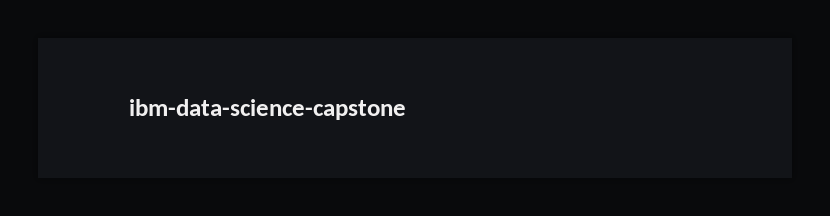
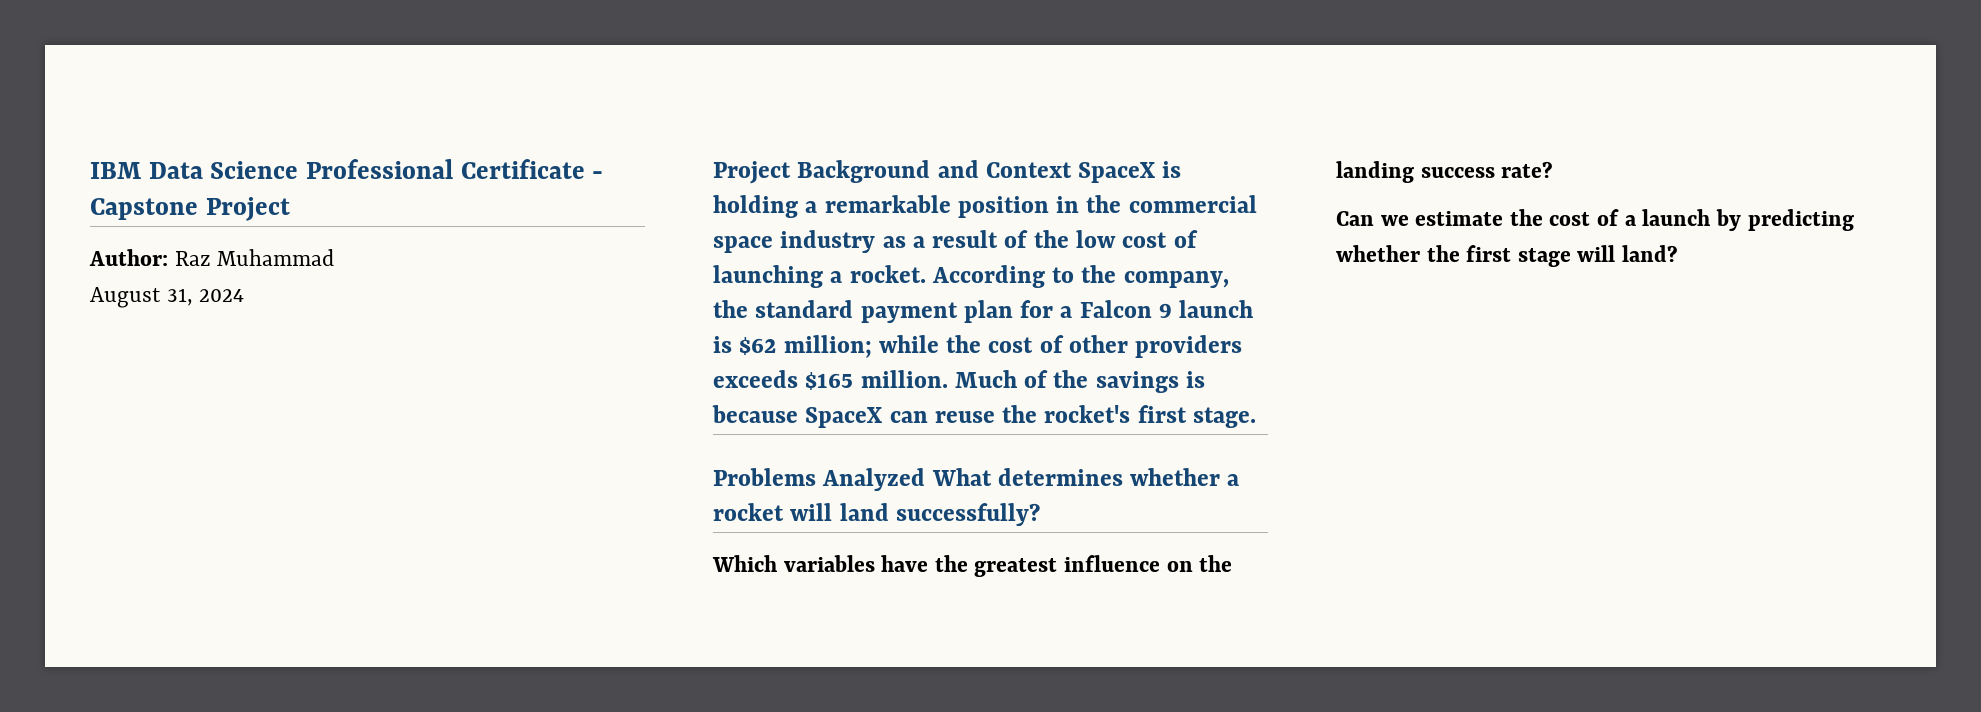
[129,99,406,120] ibm-data-science-capstone -> [90,159,604,179] [90,197,290,221] [89,249,335,266] [90,287,245,308] [713,160,1182,184] [713,195,1257,218] [713,230,1198,253] [713,265,1229,288] [713,300,1254,323] [713,335,1243,358] [713,370,1206,393] [712,405,1257,428] [713,468,1240,491] [713,503,1040,526] [712,555,1233,577] [1336,161,1554,183] [1336,209,1854,231] [1336,245,1679,267] IBM Data Science Professional Certificate - Capstone Project // Author: Raz Muhammad // August 31, 2024 // Project Background and Context SpaceX is holding a remarkable position in the commercial space industry as a result of the low cost of launching a rocket. According to the company, the standard payment plan for a Falcon 9 launch is $62 million; while the cost of other providers exceeds $165 million. Much of the savings is because SpaceX can reuse the rocket's first stage. // Problems Analyzed What determines whether a rocket will land successfully? // Which variables have the greatest influence on the landing success rate? // Can we estimate the cost of a launch by predicting whether the first stage will land?

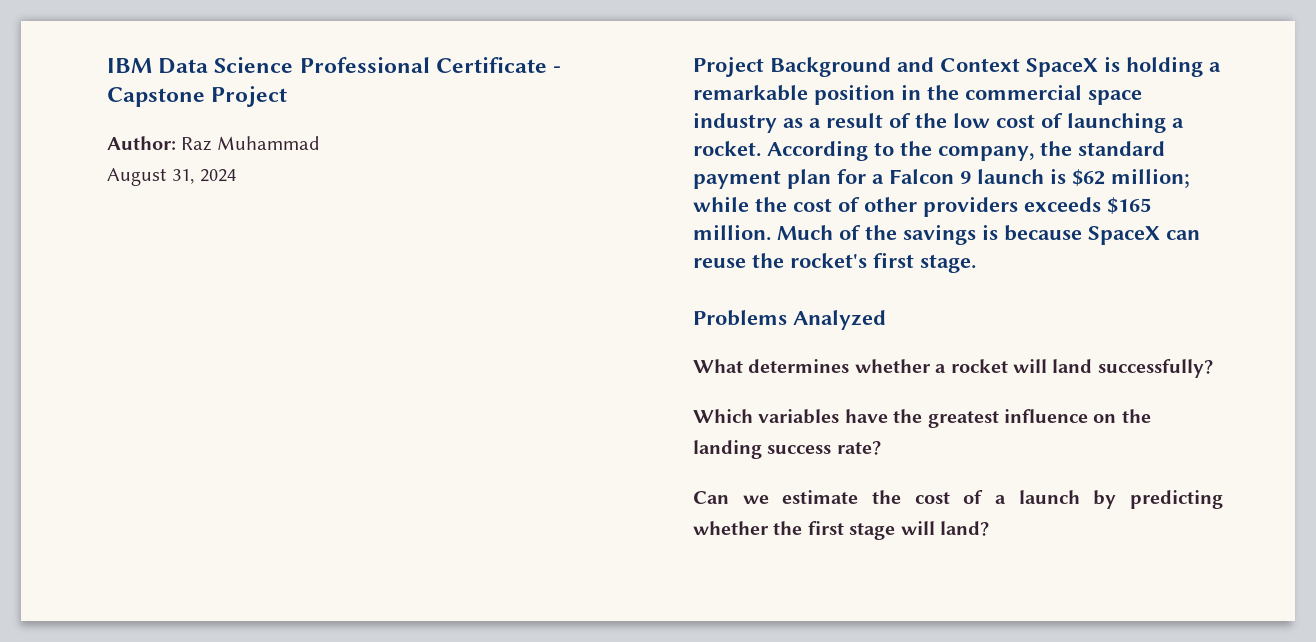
(926, 479) none -> (886, 320) //

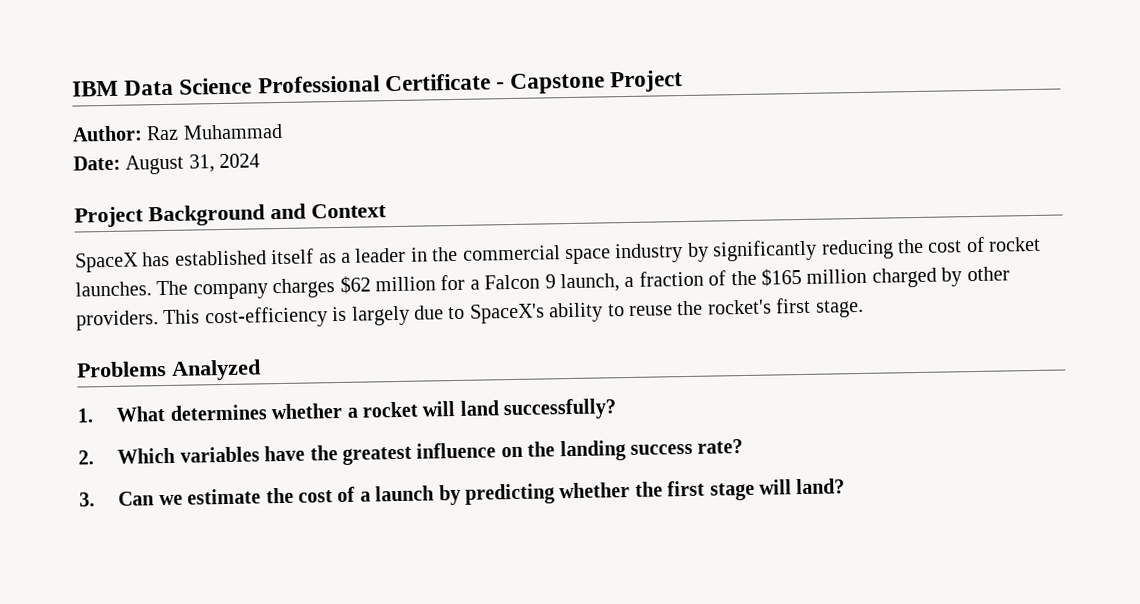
(320, 143) none -> [73,155,121,171] Date:
[1026,56,1221,77] [693,84,895,105] SpaceX is holding a remarkable position -> [75,247,407,273] // SpaceX has established itself as a leader
[783,112,1184,133] [693,140,1165,161] [693,168,1190,189] [693,196,1151,217] [693,224,1200,245] as a result of the low cost of launching a rocket. According to the company, the standard payment plan for a Falcon 9 launch is $62 million; while the cost of other providers exceeds $165 million. Much of the savings is because SpaceX can -> [686,236,1042,262] [75,266,1010,300] [76,302,625,331] by significantly reducing the cost of rocket launches. The company charges $62 million for a Falcon 9 launch, a fraction of the $165 million charged by other providers. This cost-efficiency is largely due to SpaceX's ability to
(886, 320) none -> [77,408,94,423] 1.
(1213, 368) none -> [78,450,94,465] 2.
(881, 448) none -> [79,492,95,507] 3.

